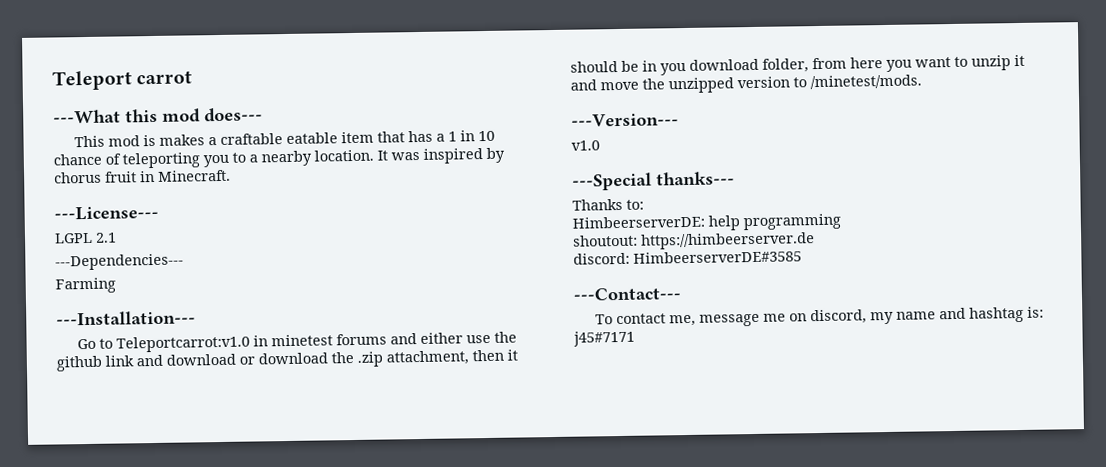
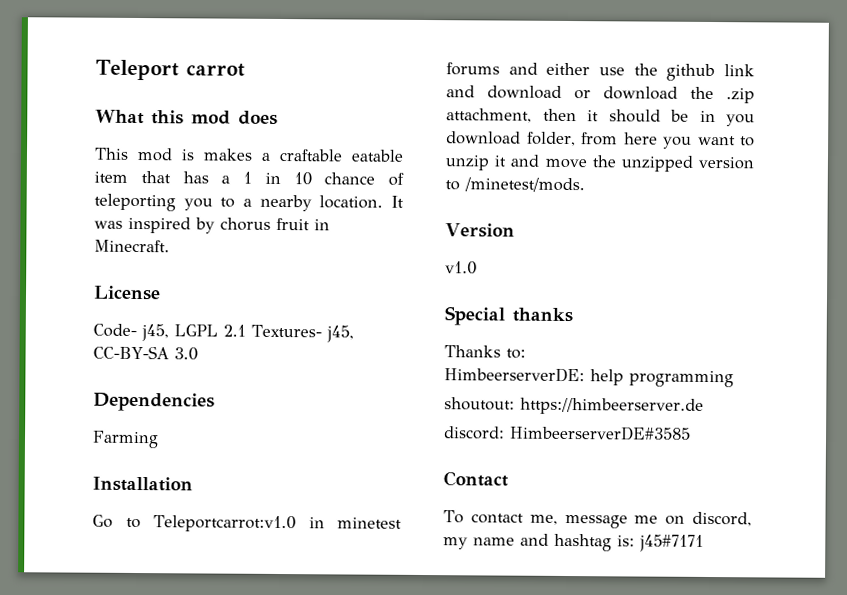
[53,109,121,124] ---What -> [95,109,145,125] What
[204,107,263,123] does--- -> [238,110,278,125] does
[54,205,159,221] ---License--- // -> [93,285,161,301] [93,323,169,342] License // Code- j45,
[55,253,184,271] // ---Dependencies--- -> [251,324,354,343] [93,345,198,361] [93,392,215,412] Textures- j45, CC-BY-SA 3.0 // Dependencies
[56,310,196,326] ---Installation--- -> [92,476,193,492] Installation
[571,113,679,127] ---Version--- -> [445,223,515,238] Version
[572,171,735,191] ---Special thanks--- -> [444,306,573,326] Special thanks
[573,287,681,301] ---Contact--- -> [443,471,509,487] Contact

